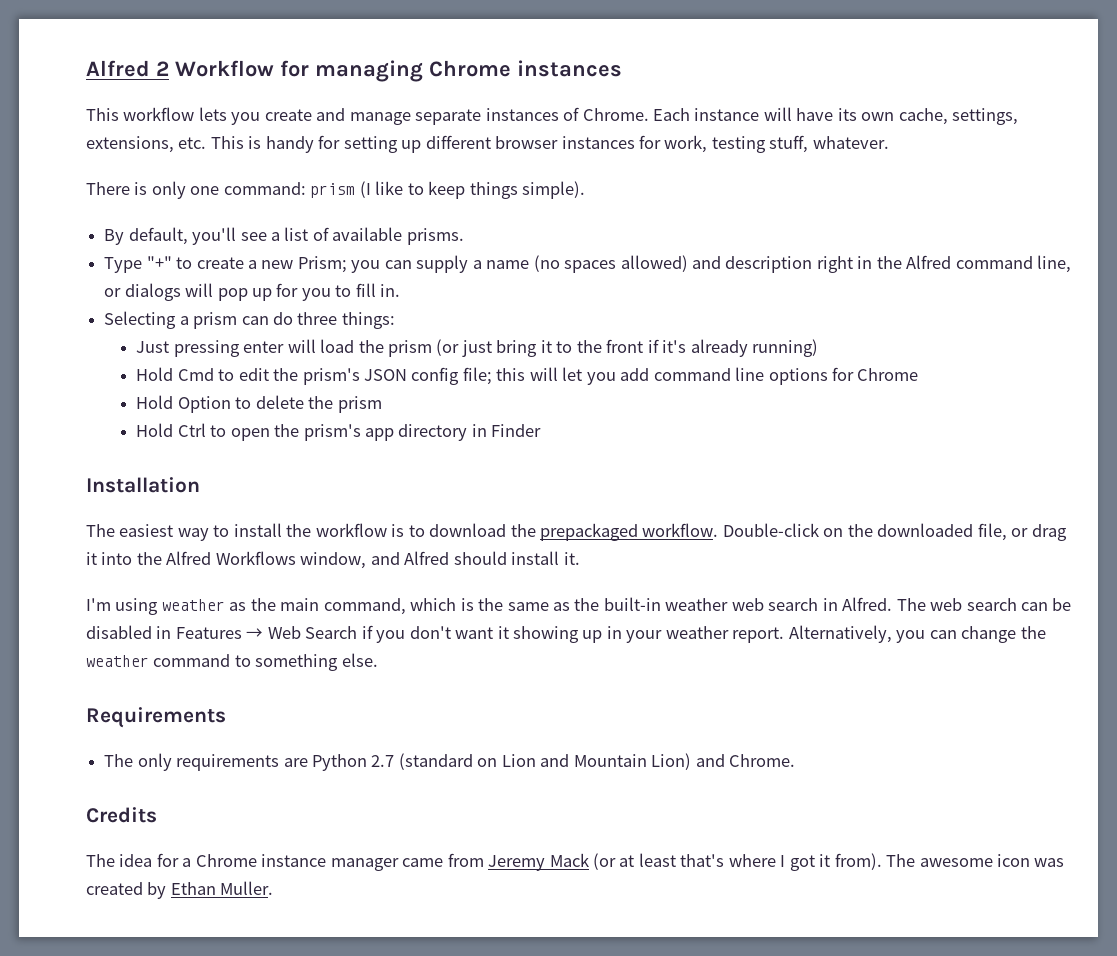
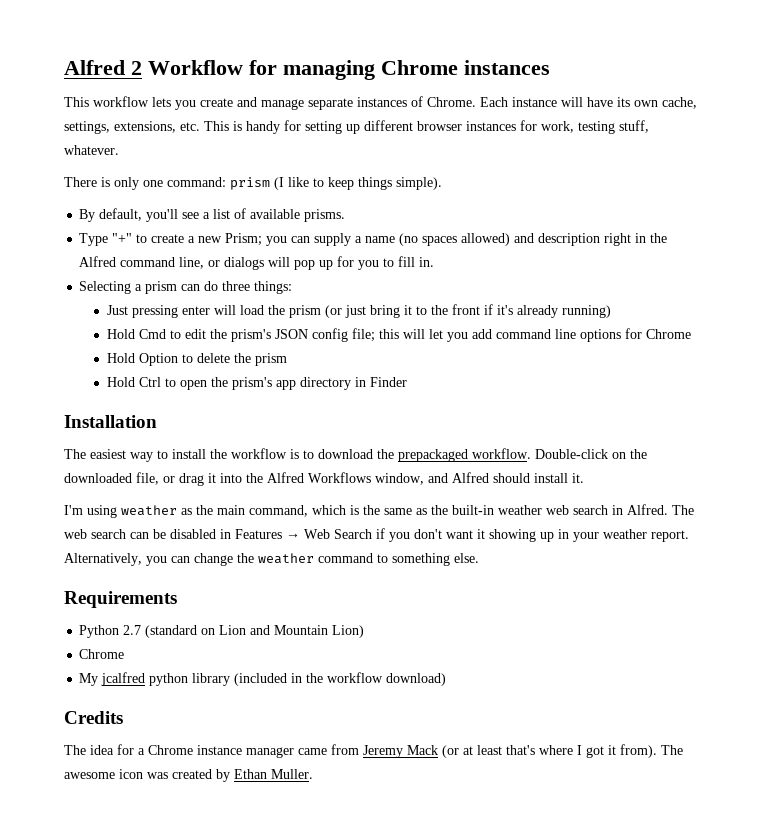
[104,753,308,771] The only requirements are -> (177, 599) none
[695,754,796,767] and Chrome. -> [79,649,125,659] [79,672,447,686] // Chrome // My jcalfred python library (included in the workflow download)

